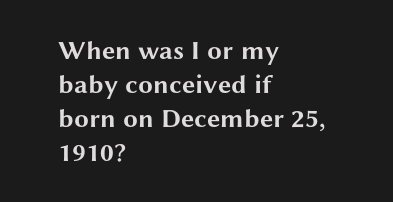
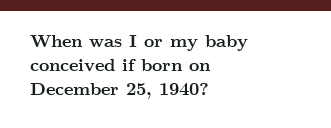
[58,144,126,162] 1910? -> [159,83,209,96] 1940?

